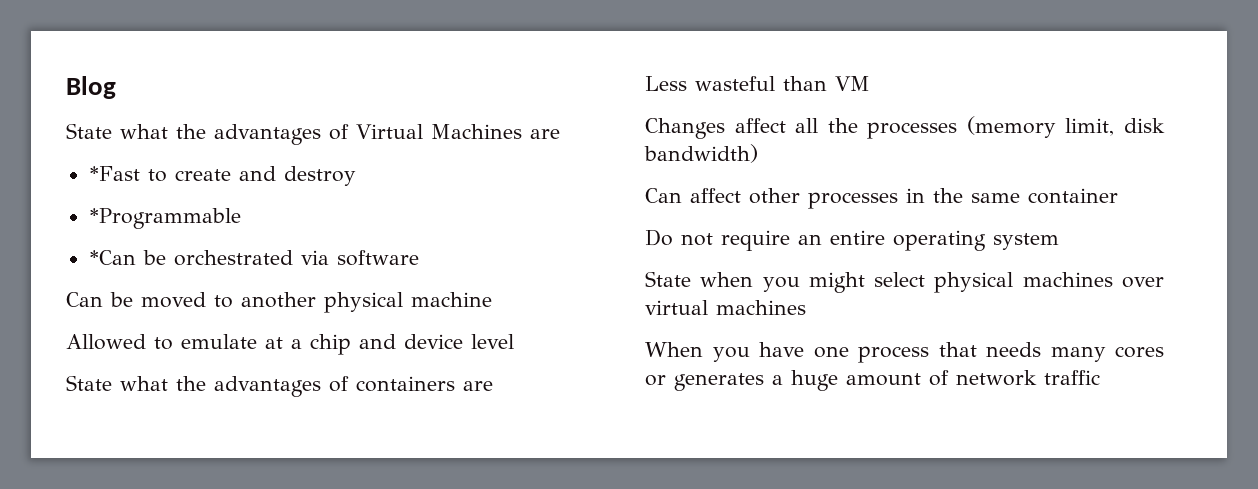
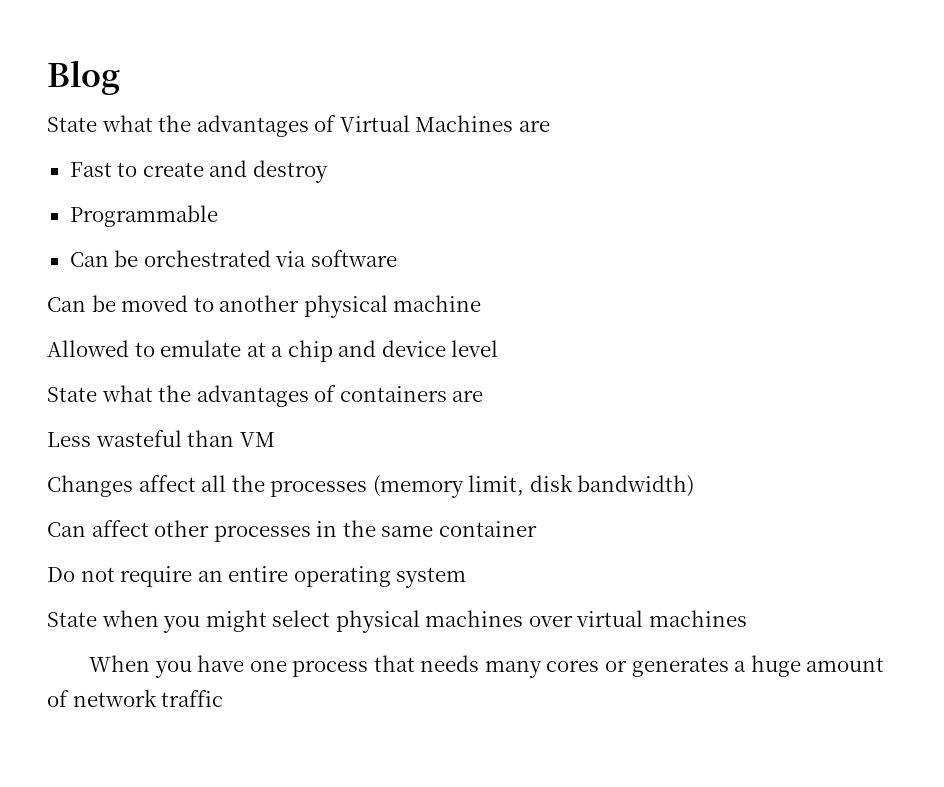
[89,166,140,181] *Fast -> [69,162,112,177] Fast
[89,208,241,229] [89,250,136,265] *Programmable // *Can -> [69,205,218,227] [69,252,109,267] Programmable // Can

